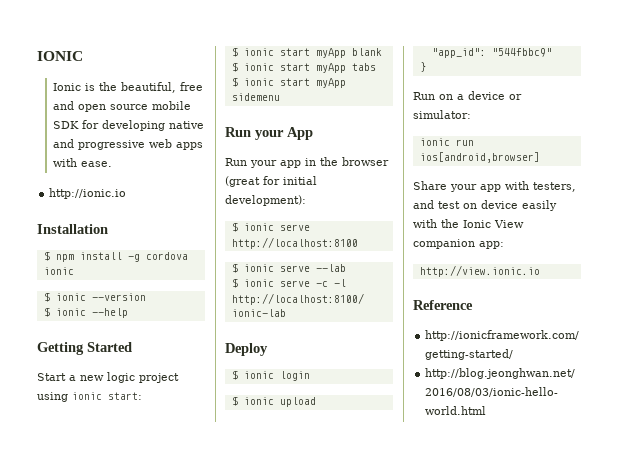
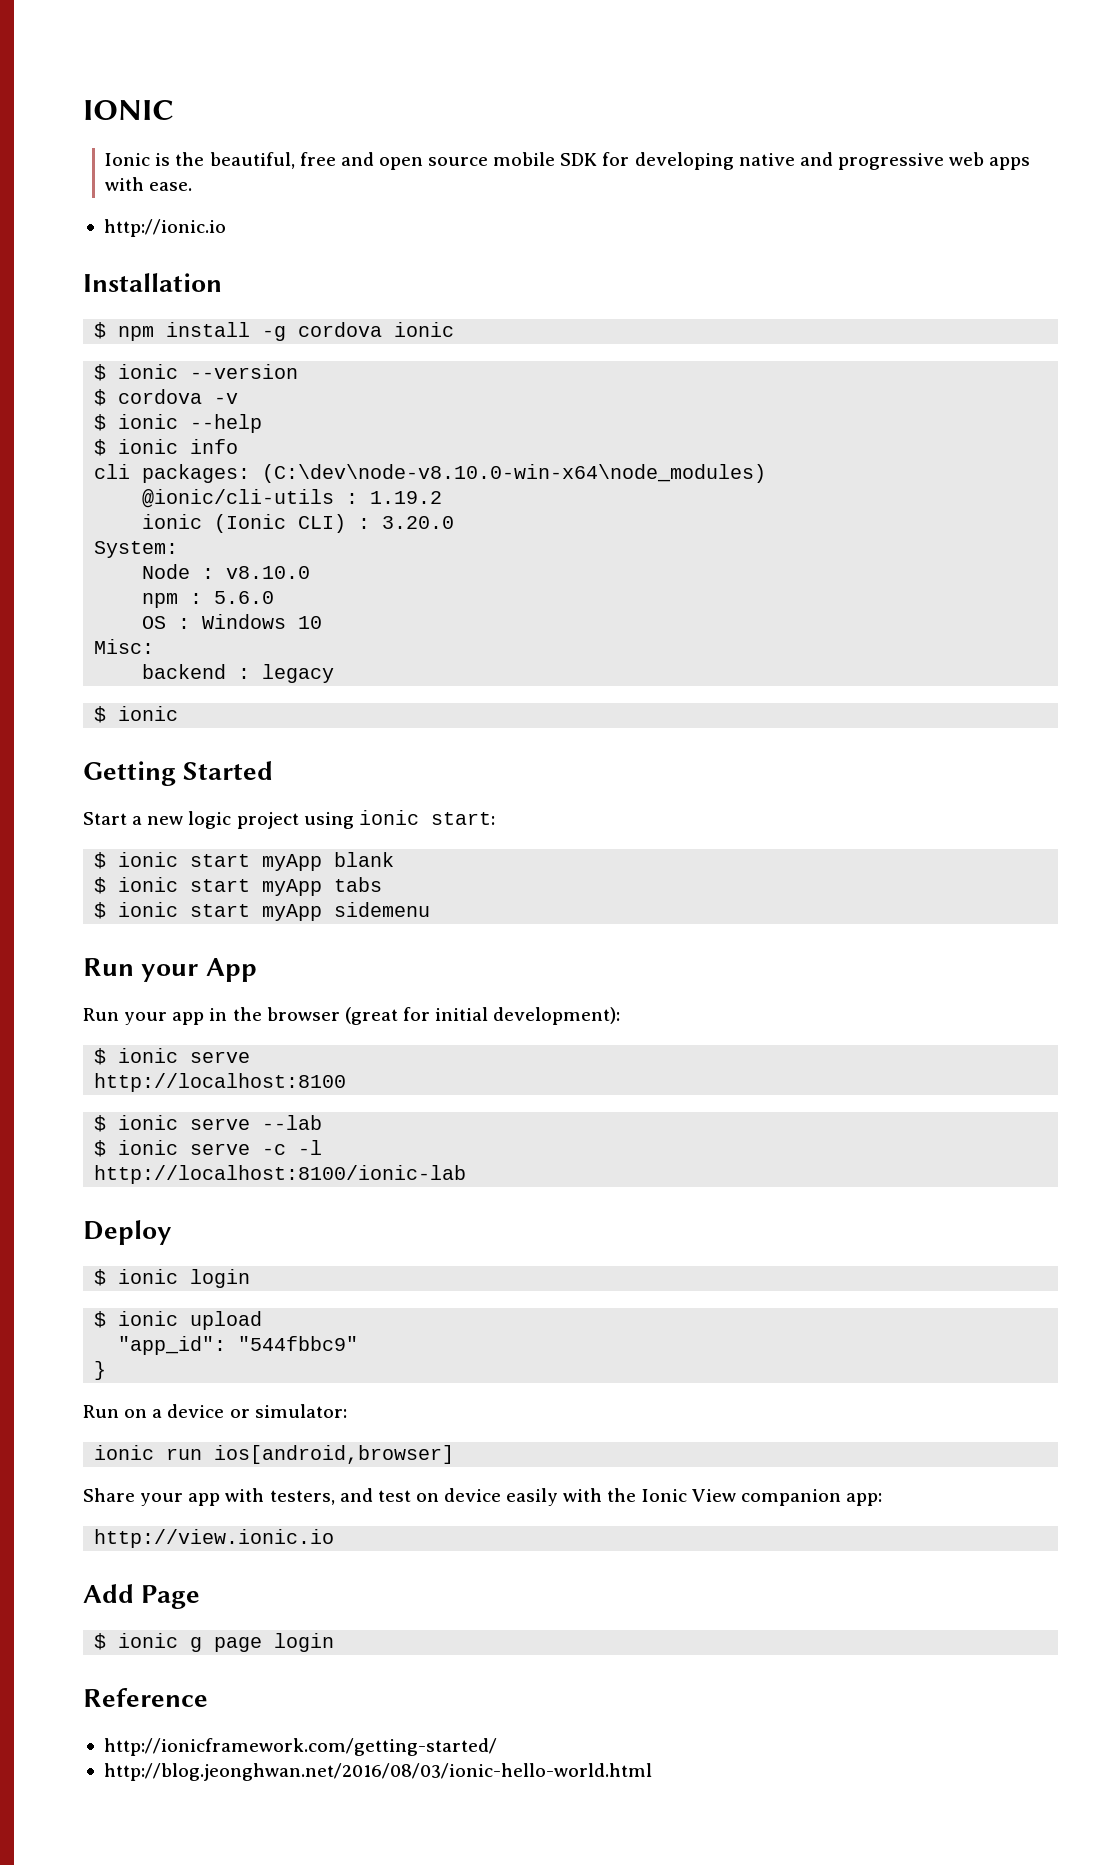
(146, 297) none -> [94,389,239,406] // $ cordova -v
(128, 313) none -> [94,439,239,456] [94,464,767,483] [142,489,443,508] [142,514,455,533] [94,541,179,558] [142,564,311,579] [142,591,275,608] [142,614,323,629] [94,639,155,654] [142,664,335,683] [94,706,179,723] // $ ionic info // cli packages: (C:\dev\node-v8.10.0-win-x64\node_modules) // @ionic/cli-utils : 1.19.2 // ionic (Ionic CLI) : 3.20.0 // System: // Node : v8.10.0 // npm : 5.6.0 // OS : Windows 10 // Misc: // backend : legacy // $ ionic
(540, 271) none -> [83,1584,201,1609] [94,1633,335,1652] // Add Page // $ ionic g page login

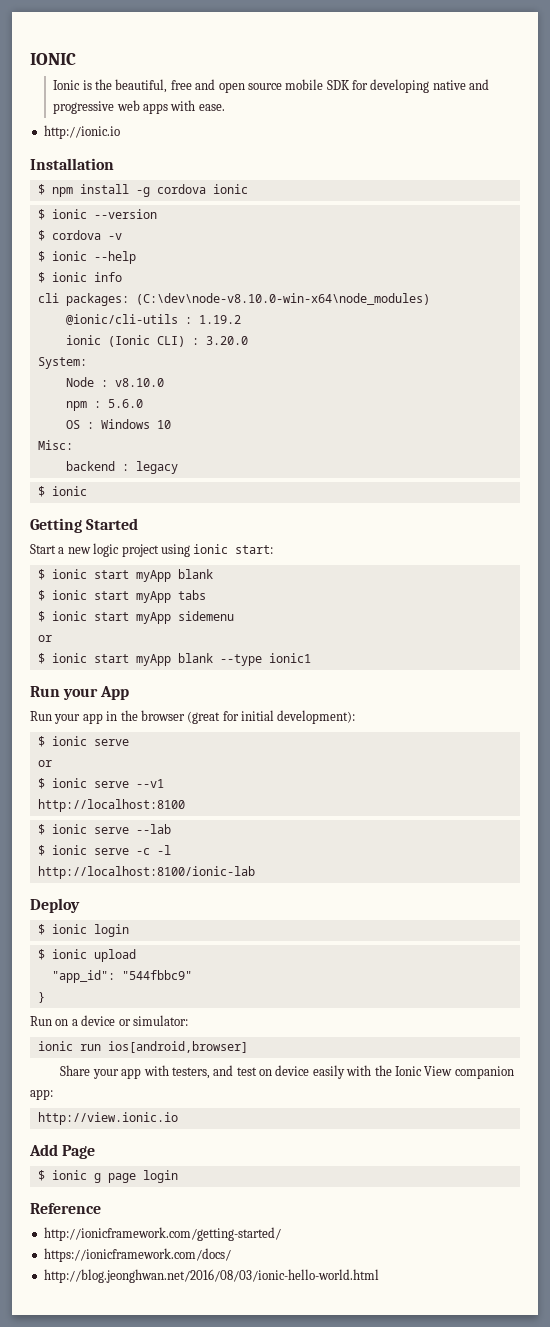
(431, 909) none -> [37,635,52,642] [37,653,311,666] // or // $ ionic start myApp blank --type ionic1
(251, 1057) none -> [37,760,52,767] [37,778,164,789] // or // $ ionic serve --v1
(497, 1747) none -> [43,1248,231,1262] // https://ionicframework.com/docs/

